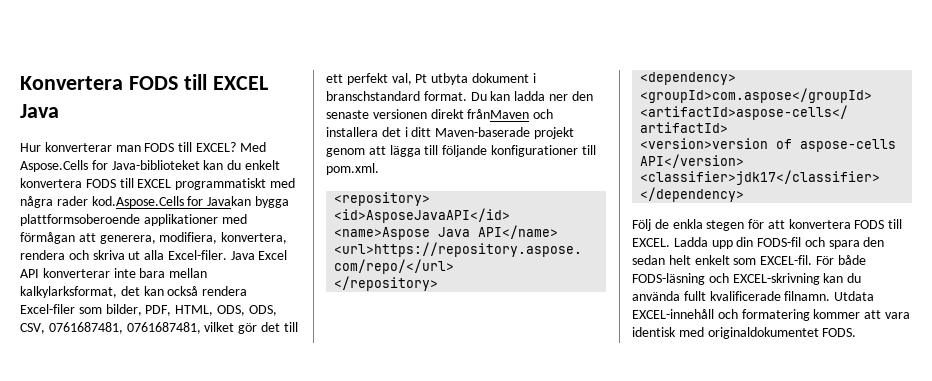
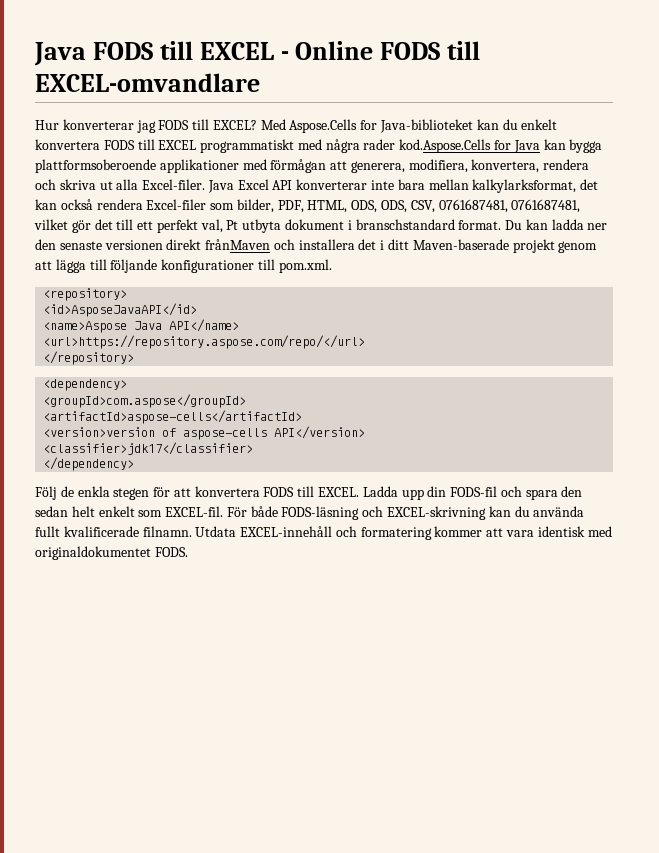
[20,74,268,90] [20,104,59,118] Konvertera FODS till EXCEL Java -> [34,41,481,66] [35,73,260,92] Java FODS till EXCEL - Online FODS till EXCEL-omvandlare
[115,145,141,152] man -> [136,120,156,133] jag
[207,196,252,206] Javakan -> [513,139,566,153] Java kan

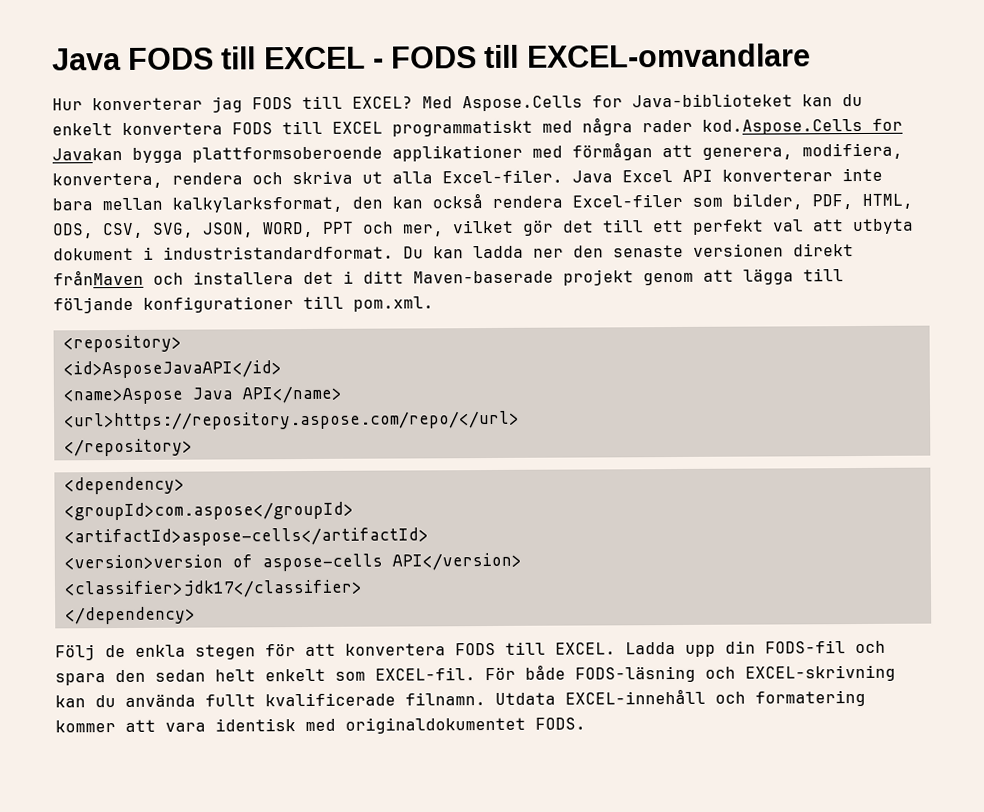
[295,41,374,60] Online -> (384, 63) none
[513,139,566,153] Java kan -> [52,147,123,161] Javakan
[580,179,599,190] det -> [352,196,383,209] den
[381,199,581,213] ODS, CSV, 0761687481, 0761687481, -> [103,221,444,239] CSV, SVG, JSON, WORD, PPT och mer,
[200,219,239,233] val, Pt -> [772,219,844,232] val att
[355,219,502,230] branschstandard format. -> [163,245,394,260] industristandardformat.

